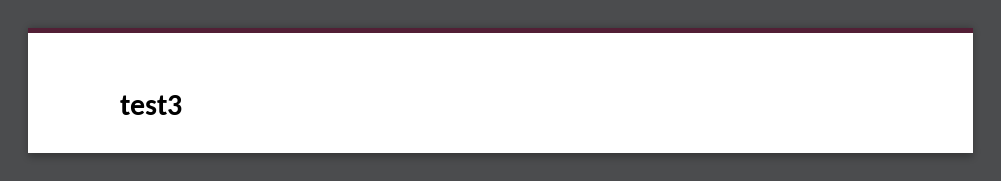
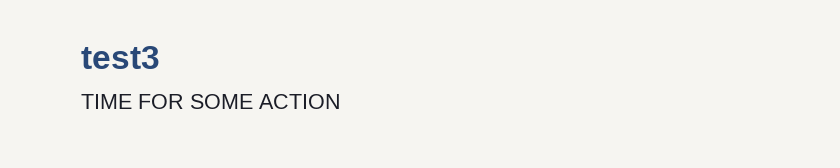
(182, 105) none -> [81,94,341,109] // TIME FOR SOME ACTION

